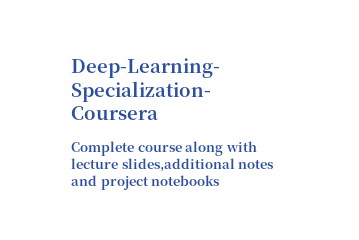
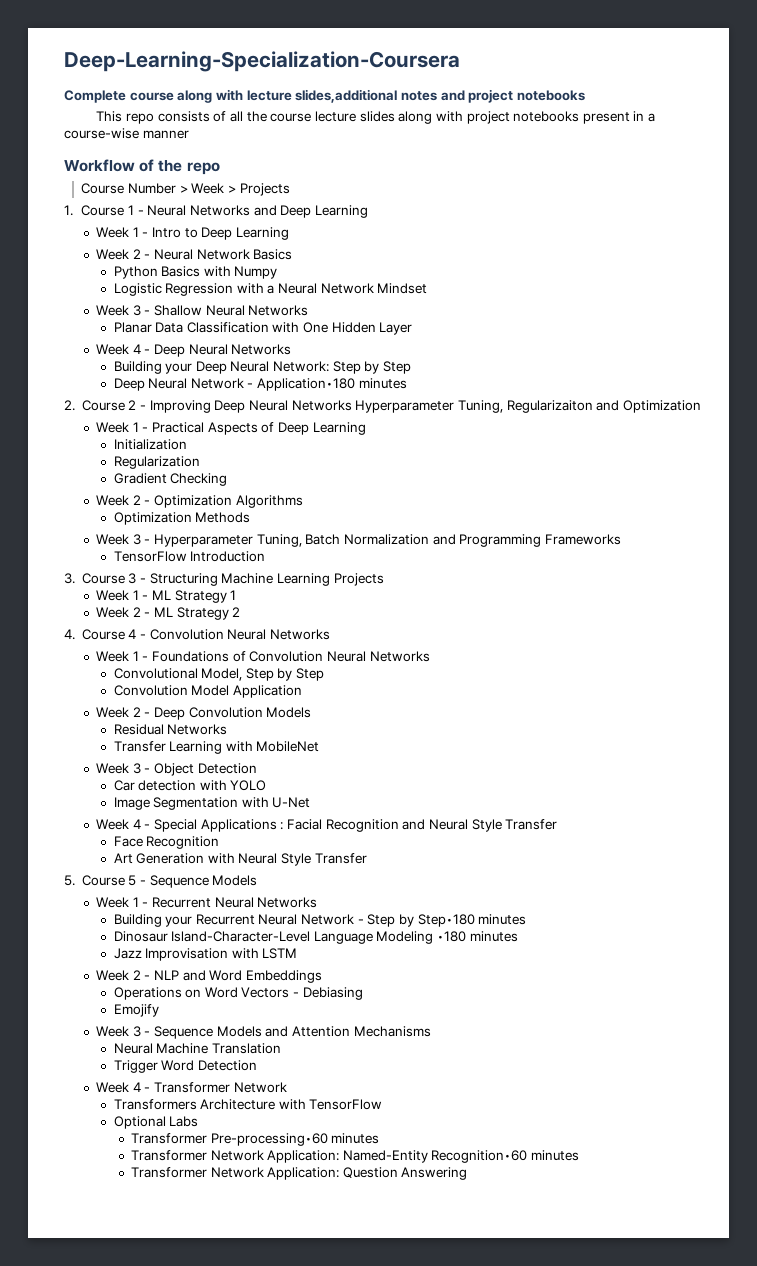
(221, 180) none -> [96,111,656,124] [64,128,189,139] [64,159,220,175] [81,183,290,196] [64,205,368,218] [96,227,290,240] [96,249,293,260] [113,266,278,279] [113,283,428,296] [96,305,309,316] [113,322,413,335] [96,344,292,357] [113,361,412,374] [113,378,407,391] [64,400,701,413] [96,422,366,435] [113,439,187,450] [113,456,200,469] [113,473,228,486] [96,495,303,508] [113,512,251,525] [96,534,622,547] [113,551,266,562] [64,573,384,586] [96,590,237,603] [96,607,241,620] [64,629,330,640] [96,651,430,662] [113,668,325,681] [113,685,302,698] [96,707,312,720] [113,724,228,735] [113,741,320,754] [96,763,257,776] [113,780,267,791] [113,797,311,810] [96,819,558,832] [113,836,220,849] [113,853,367,866] [64,875,258,888] [96,897,318,908] [113,914,527,927] [113,931,518,944] [113,948,298,961] [96,970,323,983] [113,987,363,1000] [113,1004,159,1017] [96,1026,431,1039] [113,1043,281,1054] [113,1060,257,1073] [96,1082,287,1093] [113,1099,383,1110] [113,1116,199,1129] [130,1133,380,1146] [130,1150,580,1163] [130,1167,468,1180] // This repo consists of all the course lecture slides along with project notebooks present in a course-wise manner // Workflow of the repo // Course Number > Week > Projects // 1. Course 1 - Neural Networks and Deep Learning // Week 1 - Intro to Deep Learning // Week 2 - Neural Network Basics // Python Basics with Numpy // Logistic Regression with a Neural Network Mindset // Week 3 - Shallow Neural Networks // Planar Data Classification with One Hidden Layer // Week 4 - Deep Neural Networks // Building your Deep Neural Network: Step by Step // Deep Neural Network - Application•180 minutes // 2. Course 2 - Improving Deep Neural Networks Hyperparameter Tuning, Regularizaiton and Optimization // Week 1 - Practical Aspects of Deep Learning // Initialization // Regularization // Gradient Checking // Week 2 - Optimization Algorithms // Optimization Methods // Week 3 - Hyperparameter Tuning, Batch Normalization and Programming Frameworks // TensorFlow Introduction // 3. Course 3 - Structuring Machine Learning Projects // Week 1 - ML Strategy 1 // Week 2 - ML Strategy 2 // 4. Course 4 - Convolution Neural Networks // Week 1 - Foundations of Convolution Neural Networks // Convolutional Model, Step by Step // Convolution Model Application // Week 2 - Deep Convolution Models // Residual Networks // Transfer Learning with MobileNet // Week 3 - Object Detection // Car detection with YOLO // Image Segmentation with U-Net // Week 4 - Special Applications : Facial Recognition and Neural Style Transfer // Face Recognition // Art Generation with Neural Style Transfer // 5. Course 5 - Sequence Models // Week 1 - Recurrent Neural Networks // Building your Recurrent Neural Network - Step by Step•180 minutes // Dinosaur Island-Character-Level Language Modeling •180 minutes // Jazz Improvisation with LSTM // Week 2 - NLP and Word Embeddings // Operations on Word Vectors - Debiasing // Emojify // Week 3 - Sequence Models and Attention Mechanisms // Neural Machine Translation // Trigger Word Detection // Week 4 - Transformer Network // Transformers Architecture with TensorFlow // Optional Labs // Transformer Pre-processing•60 minutes // Transformer Network Application: Named-Entity Recognition•60 minutes // Transformer Network Application: Question Answering

